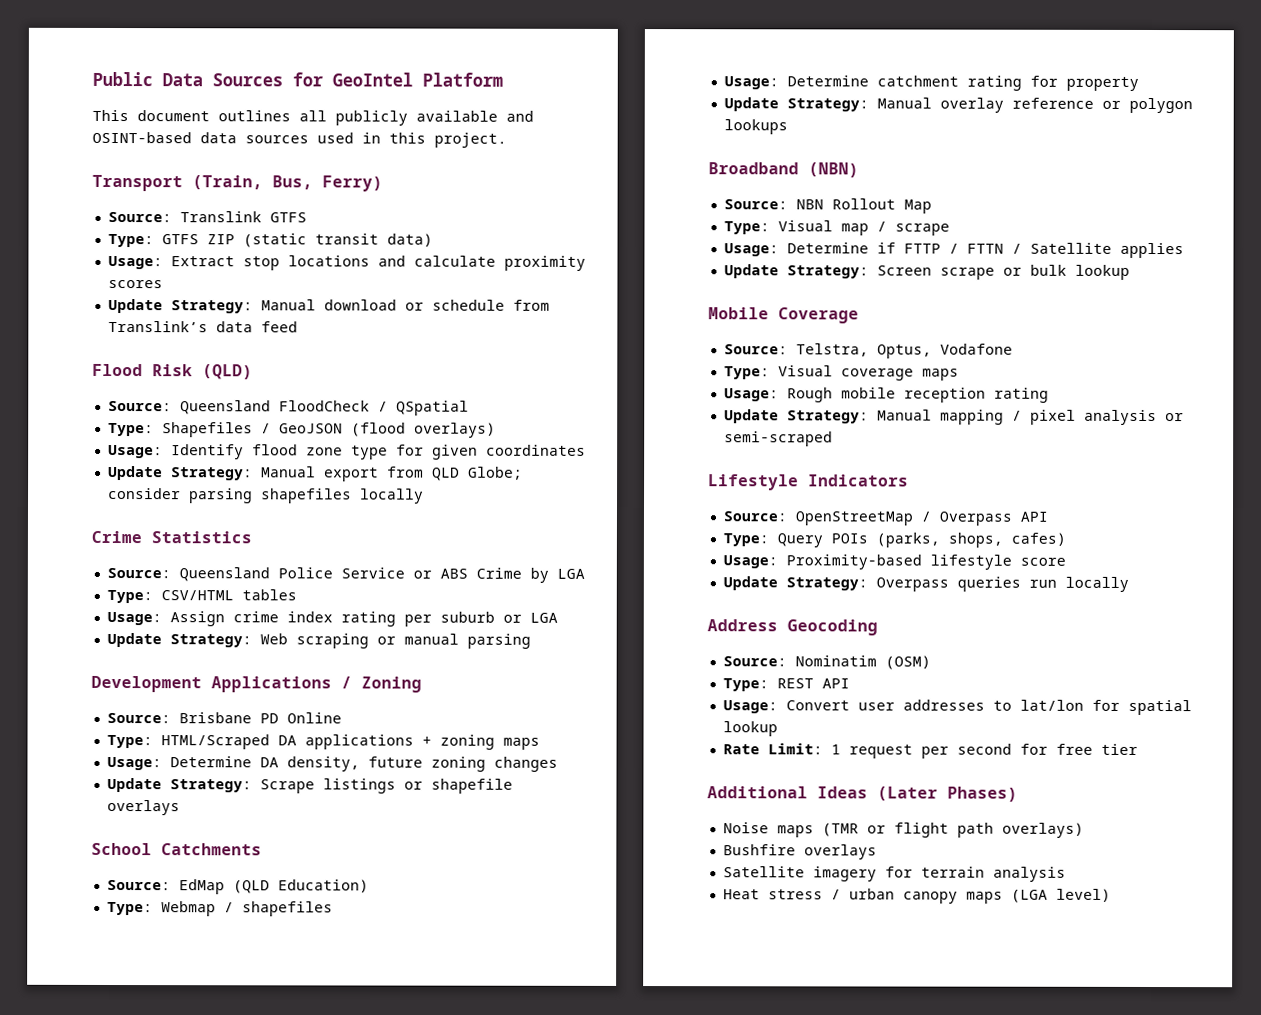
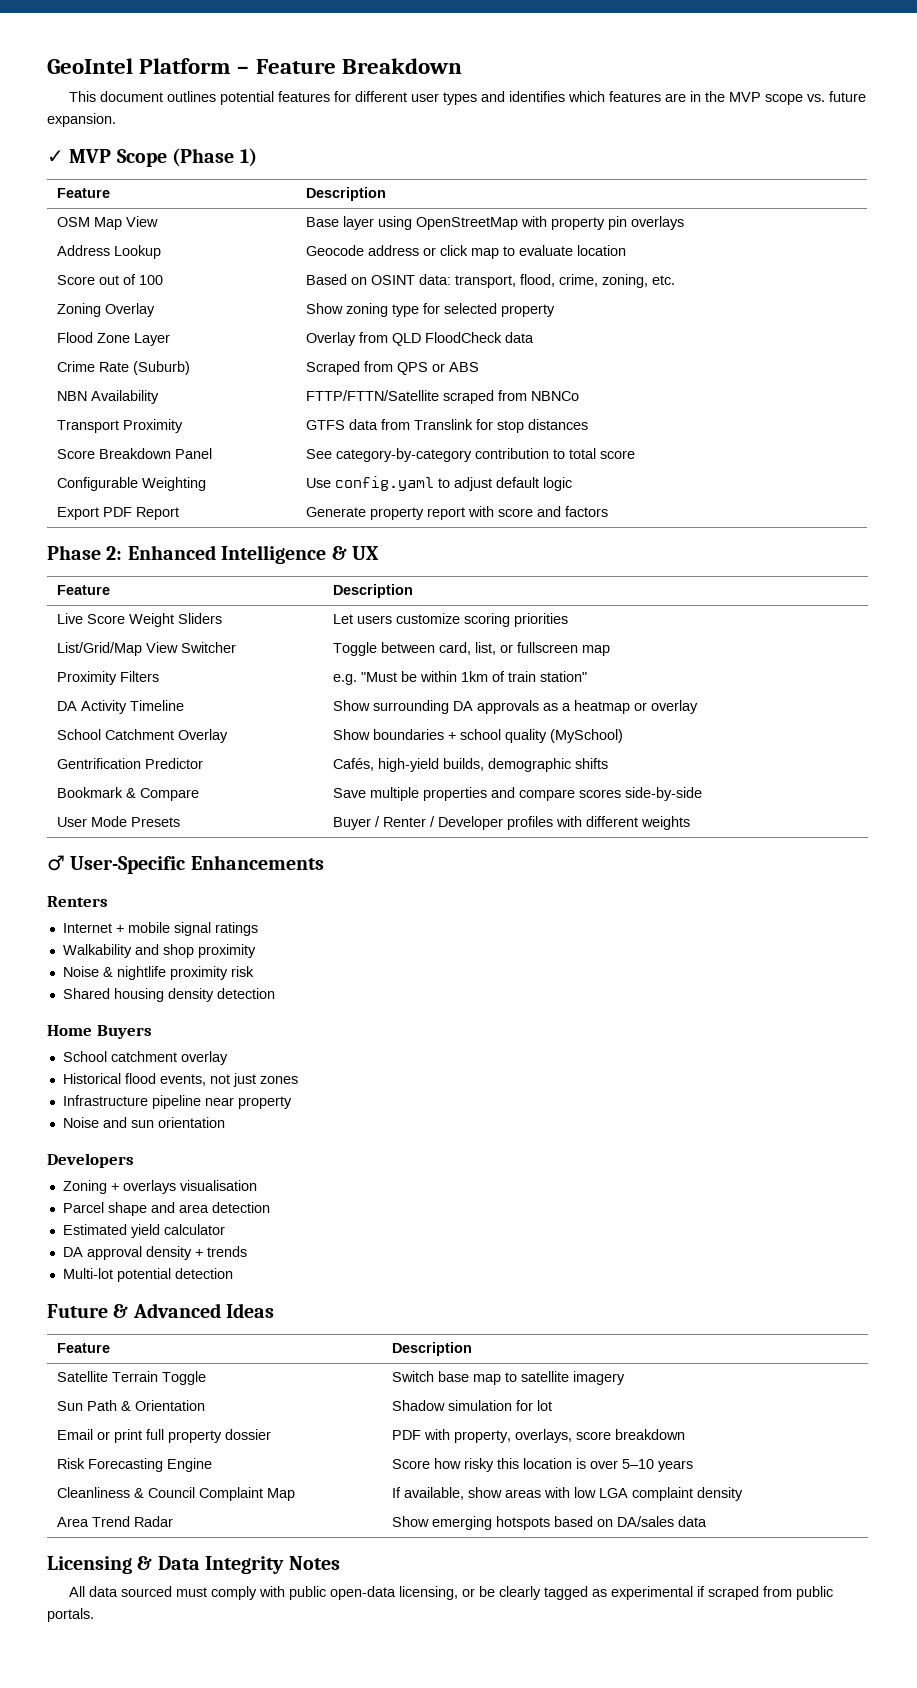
[92,71,323,87] Public Data Sources for -> (47, 66) none
(503, 79) none -> [237,58,462,74] – Feature Breakdown
[299,110,534,126] [92,131,507,148] [92,174,383,192] [107,211,307,223] [107,233,433,248] [107,255,586,271] [107,279,163,289] [107,298,550,314] [107,320,298,333] [92,363,253,380] [107,400,469,416] [107,422,496,438] [107,444,586,460] [107,465,523,482] [107,487,424,504] [91,530,252,544] [106,567,585,583] [106,589,297,604] [106,611,558,627] [106,632,531,649] [91,675,422,693] [106,712,342,724] [106,734,540,750] [106,756,558,772] [106,777,513,794] [106,799,180,816] [91,842,262,856] [106,879,369,895] [106,901,333,917] [723,75,1139,91] [723,97,1193,114] [723,119,788,135] [708,162,859,178] [723,198,932,214] [723,220,950,236] [723,242,1184,259] [723,264,1130,280] [708,307,859,324] [723,343,1013,359] [723,365,959,381] [723,387,1049,403] [723,409,1184,426] [723,431,833,447] [708,474,909,491] [722,511,1048,526] [722,532,1066,548] [722,554,1066,570] [722,576,1129,592] [707,619,878,636] [722,655,931,670] [722,678,850,692] [722,699,1192,716] [722,721,778,737] [722,743,1138,759] [707,786,1018,802] [722,822,1084,838] [722,844,877,860] [722,866,1066,882] [722,888,1111,904] all publicly available and OSINT-based data sources used in this project. // Transport (Train, Bus, Ferry) // Source: Translink GTFS // Type: GTFS ZIP (static transit data) // Usage: Extract stop locations and calculate proximity scores // Update Strategy: Manual download or schedule from Translink’s data feed // Flood Risk (QLD) // Source: Queensland FloodCheck / QSpatial // Type: Shapefiles / GeoJSON (flood overlays) // Usage: Identify flood zone type for given coordinates // Update Strategy: Manual export from QLD Globe; consider parsing shapefiles locally // Crime Statistics // Source: Queensland Police Service or ABS Crime by LGA // Type: CSV/HTML tables // Usage: Assign crime index rating per suburb or LGA // Update Strategy: Web scraping or manual parsing // Development Applications / Zoning // Source: Brisbane PD Online // Type: HTML/Scraped DA applications + zoning maps // Usage: Determine DA density, future zoning changes // Update Strategy: Scrape listings or shapefile overlays // School Catchments // Source: EdMap (QLD Education) // Type: Webmap / shapefiles // Usage: Determine catchment rating for property // Update Strategy: Manual overlay reference or polygon lookups // Broadband (NBN) // Source: NBN Rollout Map // Type: Visual map / scrape // Usage: Determine if FTTP / FTTN / Satellite applies // Update Strategy: Screen scrape or bulk lookup // Mobile Coverage // Source: Telstra, Optus, Vodafone // Type: Visual coverage maps // Usage: Rough mobile reception rating // Update Strategy: Manual mapping / pixel analysis or semi-scraped // Lifestyle Indicators // Source: OpenStreetMap / Overpass API // Type: Query POIs (parks, shops, cafes) // Usage: Proximity-based lifestyle score // Update Strategy: Overpass queries run locally // Address Geocoding // Source: Nominatim (OSM) // Type: REST API // Usage: Convert user addresses to lat/lon for spatial lookup // Rate Limit: 1 request per second for free tier // Additional Ideas (Later Phases) // Noise maps (TMR or flight path overlays) // Bushfire overlays // Satellite imagery for terrain analysis // Heat stress / urban canopy maps (LGA level) -> [220,91,867,105] [47,113,116,127] [47,148,257,167] [56,188,110,198] [305,187,386,201] [56,216,158,230] [305,216,684,230] [56,245,161,259] [305,245,626,259] [56,274,163,285] [305,274,675,288] [56,303,155,317] [305,303,555,317] [56,332,170,346] [305,332,534,346] [56,361,190,375] [305,361,479,375] [56,390,159,404] [305,390,579,404] [56,419,183,433] [305,419,588,433] [56,448,212,459] [305,448,635,462] [56,477,206,491] [305,476,572,491] [56,507,179,520] [305,506,608,520] [47,545,379,564] [56,585,110,595] [332,584,413,598] [56,613,222,627] [332,613,568,627] [56,642,236,656] [332,642,610,656] [56,671,159,685] [332,671,587,685] [56,700,184,714] [332,700,698,714] [56,729,228,743] [332,729,623,743] [56,758,203,769] [332,758,608,772] [56,787,199,801] [332,787,702,801] [56,816,180,827] [332,816,690,830] [47,855,324,874] [47,896,108,907] [62,922,258,936] [62,944,256,958] [62,966,254,980] [62,988,275,1002] [47,1025,152,1039] [62,1051,228,1065] [62,1073,298,1087] [62,1095,292,1109] [62,1117,225,1128] [47,1153,134,1168] [62,1180,257,1194] [62,1202,270,1216] [62,1224,225,1238] [62,1246,247,1260] [62,1268,233,1282] [47,1303,275,1318] [56,1343,110,1353] [391,1342,472,1356] [56,1371,206,1385] [391,1371,625,1385] [56,1400,205,1411] [391,1400,552,1411] [56,1429,271,1443] [391,1429,685,1443] [56,1458,212,1472] [391,1458,693,1472] [56,1487,295,1501] [391,1487,743,1501] [56,1516,173,1527] [391,1516,707,1530] [47,1556,340,1574] [69,1586,834,1600] [47,1608,94,1622] potential features for different user types and identifies which features are in the MVP scope vs. future expansion. // ✓ MVP Scope (Phase 1) // Feature | Description // OSM Map View | Base layer using OpenStreetMap with property pin overlays // Address Lookup | Geocode address or click map to evaluate location // Score out of 100 | Based on OSINT data: transport, flood, crime, zoning, etc. // Zoning Overlay | Show zoning type for selected property // Flood Zone Layer | Overlay from QLD FloodCheck data // Crime Rate (Suburb) | Scraped from QPS or ABS // NBN Availability | FTTP/FTTN/Satellite scraped from NBNCo // Transport Proximity | GTFS data from Translink for stop distances // Score Breakdown Panel | See category-by-category contribution to total score // Configurable Weighting | Use config.yaml to adjust default logic // Export PDF Report | Generate property report with score and factors // Phase 2: Enhanced Intelligence & UX // Feature | Description // Live Score Weight Sliders | Let users customize scoring priorities // List/Grid/Map View Switcher | Toggle between card, list, or fullscreen map // Proximity Filters | e.g. "Must be within 1km of train station" // DA Activity Timeline | Show surrounding DA approvals as a heatmap or overlay // School Catchment Overlay | Show boundaries + school quality (MySchool) // Gentrification Predictor | Cafés, high-yield builds, demographic shifts // Bookmark & Compare | Save multiple properties and compare scores side-by-side // User Mode Presets | Buyer / Renter / Developer profiles with different weights // ♂ User-Specific Enhancements // Renters // Internet + mobile signal ratings // Walkability and shop proximity // Noise & nightlife proximity risk // Shared housing density detection // Home Buyers // School catchment overlay // Historical flood events, not just zones // Infrastructure pipeline near property // Noise and sun orientation // Developers // Zoning + overlays visualisation // Parcel shape and area detection // Estimated yield calculator // DA approval density + trends // Multi-lot potential detection // Future & Advanced Ideas // Feature | Description // Satellite Terrain Toggle | Switch base map to satellite imagery // Sun Path & Orientation | Shadow simulation for lot // Email or print full property dossier | PDF with property, overlays, score breakdown // Risk Forecasting Engine | Score how risky this location is over 5–10 years // Cleanliness & Council Complaint Map | If available, show areas with low LGA complaint density // Area Trend Radar | Show emerging hotspots based on DA/sales data // Licensing & Data Integrity Notes // All data sourced must comply with public open-data licensing, or be clearly tagged as experimental if scraped from public portals.

